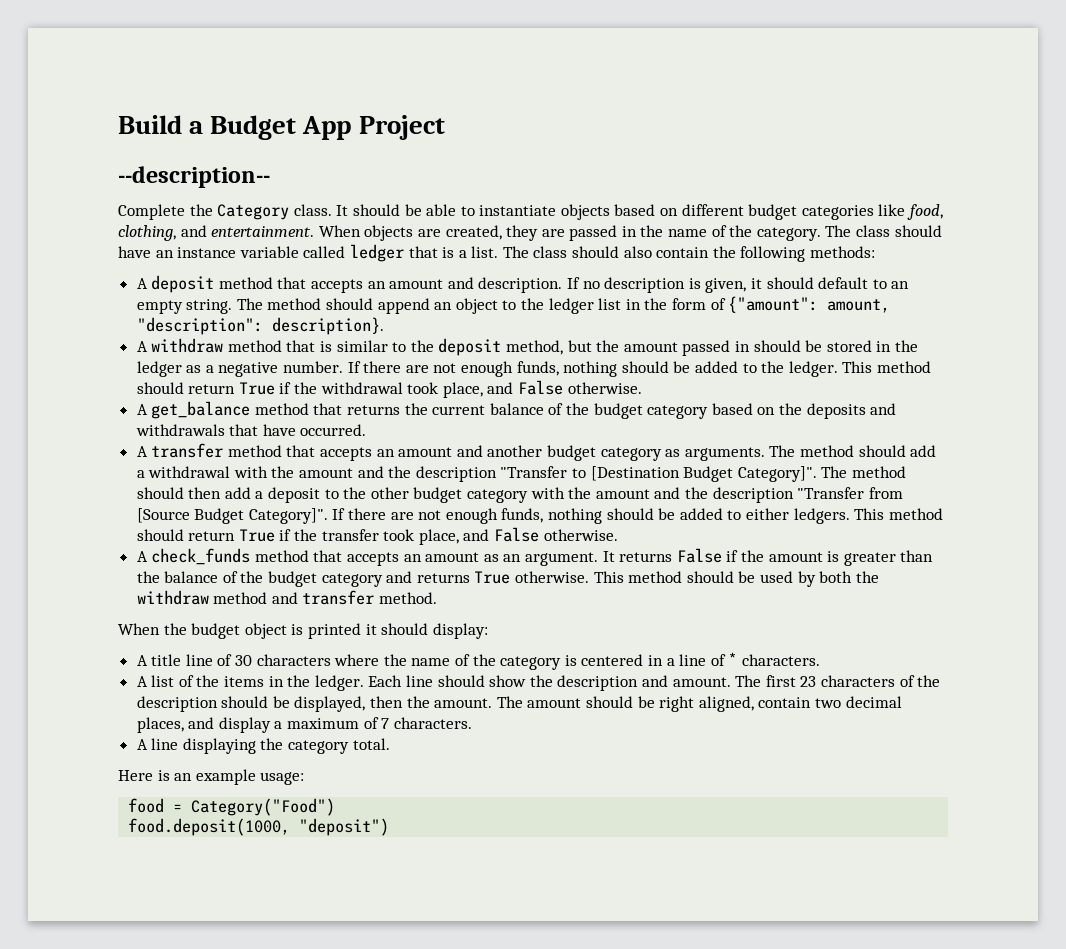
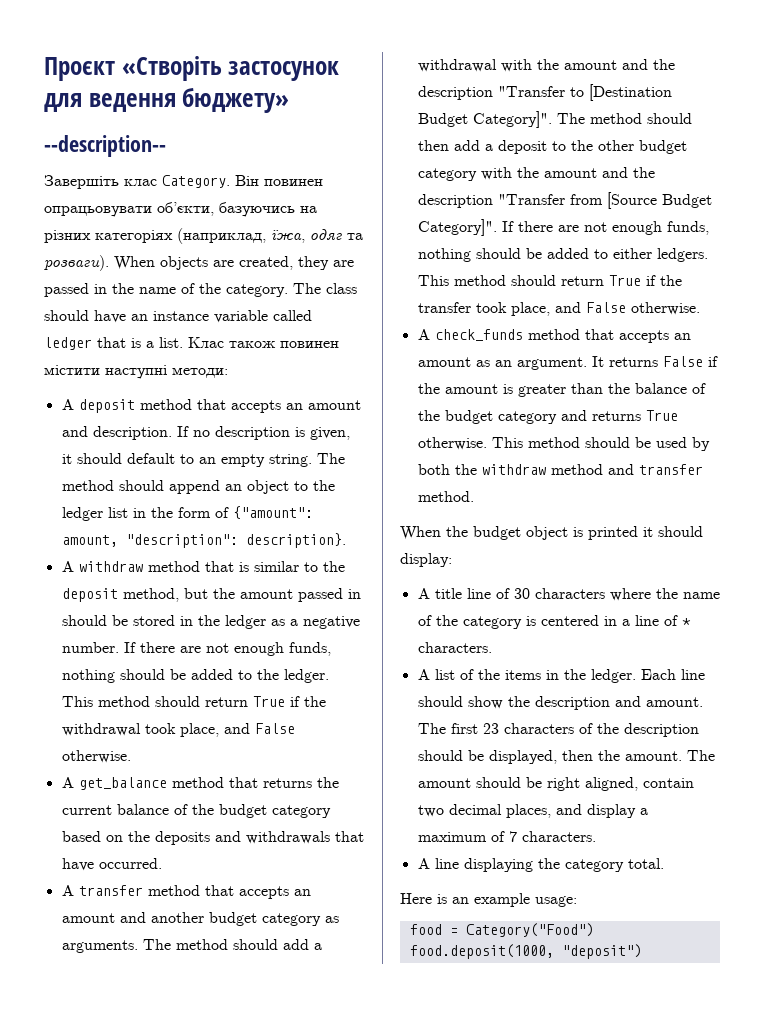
[118,115,445,140] [118,166,270,188] [118,204,944,220] [118,225,315,241] Build a Budget App Project // --description-- // Complete the Category class. It should be able to instantiate objects based on different budget categories like food, clothing, and entertainment. -> [44,56,340,81] [44,88,290,113] [44,135,166,157] [44,175,323,189] [44,202,317,217] [44,228,363,244] [44,255,109,271] Проєкт «Створіть застосунок для ведення бюджету» // --description-- // Завершіть клас Category. Він повинен опрацьовувати об’єкти, базуючись на різних категоріях (наприклад, їжа, одяг та розваги).
[502,246,876,262] The class should also contain the following methods: -> [188,337,339,348] [44,365,228,379] Клас також повинен містити наступні методи:

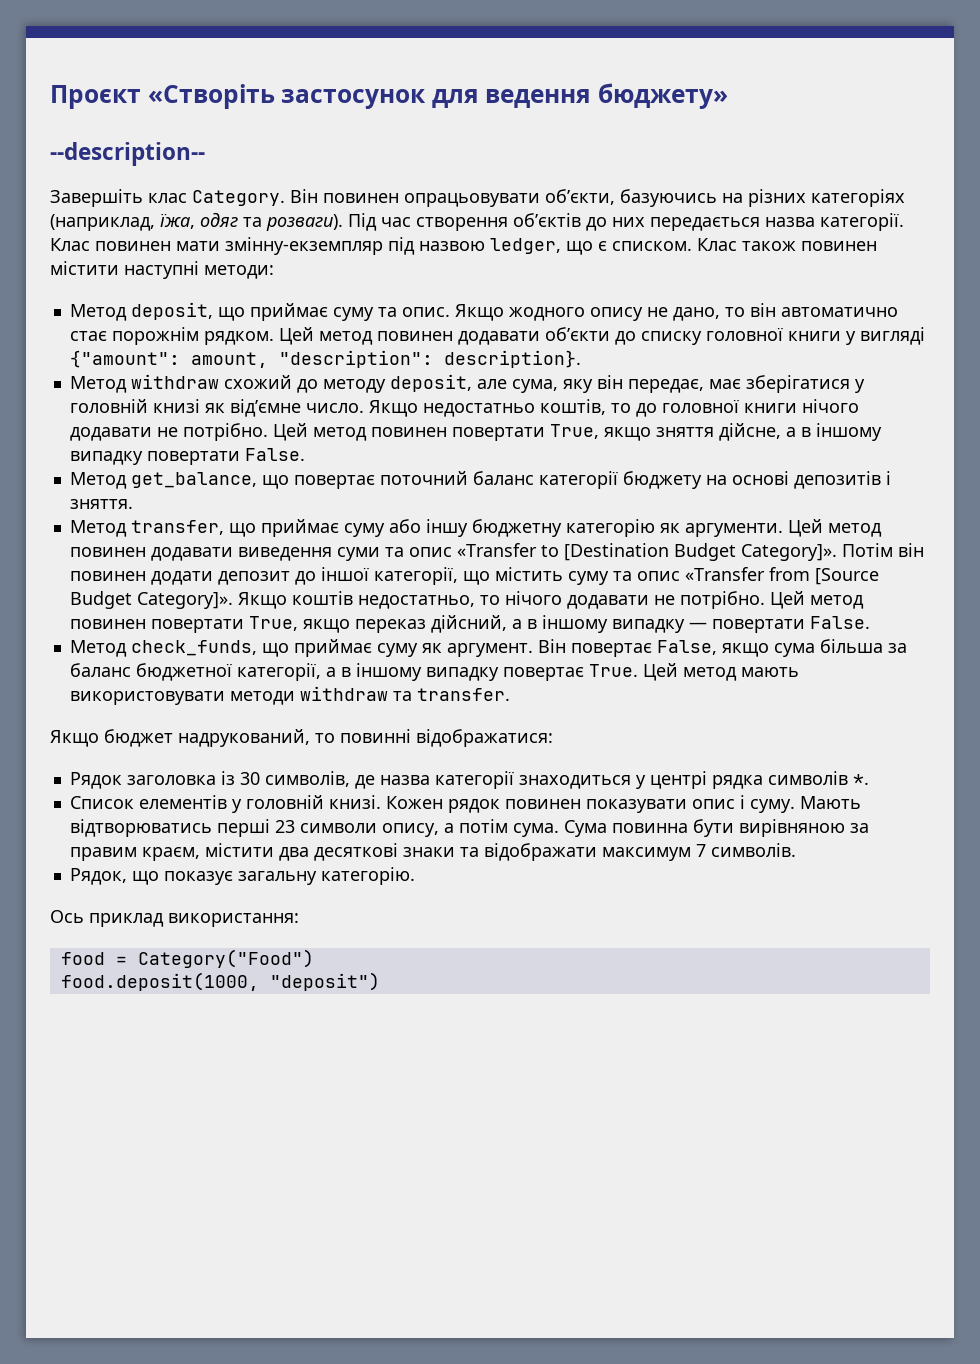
[114,256,354,270] [44,283,357,297] [44,310,312,323] [44,337,183,350] When objects are created, they are passed in the name of the category. The class should have an instance variable called ledger that is a list. -> [348,213,904,231] [50,237,692,255] Під час створення об’єктів до них передається назва категорії. Клас повинен мати змінну-екземпляр під назвою ledger, що є списком.
[61,399,361,413] [61,426,350,440] [61,453,345,467] [61,480,335,494] [61,506,313,521] [61,533,346,548] [61,561,345,572] [61,588,361,602] [61,615,360,629] [61,642,331,656] [61,669,329,683] [61,696,326,707] [61,723,295,737] [61,750,131,763] [61,777,339,790] [61,804,331,818] [61,831,364,845] [61,858,162,871] [61,885,311,899] [61,912,339,926] [61,939,322,953] [417,59,675,72] [417,84,672,101] [417,111,692,128] [417,140,687,154] [417,167,655,181] [417,192,712,209] [417,219,709,236] [417,248,708,262] [417,275,682,286] [417,302,700,316] [417,329,691,343] [417,356,718,370] [417,383,706,397] [417,410,678,424] [417,437,710,451] [417,464,703,475] [417,491,474,502] [400,526,703,540] [400,553,452,567] [417,588,720,601] [417,615,691,629] [417,642,492,653] [417,669,705,683] [417,696,703,710] [417,723,699,737] [417,750,715,764] [417,777,694,791] [417,804,648,818] [417,831,596,842] [417,858,664,872] [400,893,577,907] A deposit method that accepts an amount and description. If no description is given, it should default to an empty string. The method should append an object to the ledger list in the form of {"amount": amount, "description": description}. // A withdraw method that is similar to the deposit method, but the amount passed in should be stored in the ledger as a negative number. If there are not enough funds, nothing should be added to the ledger. This method should return True if the withdrawal took place, and False otherwise. // A get_balance method that returns the current balance of the budget category based on the deposits and withdrawals that have occurred. // A transfer method that accepts an amount and another budget category as arguments. The method should add a withdrawal with the amount and the description "Transfer to [Destination Budget Category]". The method should then add a deposit to the other budget category with the amount and the description "Transfer from [Source Budget Category]". If there are not enough funds, nothing should be added to either ledgers. This method should return True if the transfer took place, and False otherwise. // A check_funds method that accepts an amount as an argument. It returns False if the amount is greater than the balance of the budget category and returns True otherwise. This method should be used by both the withdraw method and transfer method. // When the budget object is printed it should display: // A title line of 30 characters where the name of the category is centered in a line of * characters. // A list of the items in the ledger. Each line should show the description and amount. The first 23 characters of the description should be displayed, then the amount. The amount should be right aligned, contain two decimal places, and display a maximum of 7 characters. // A line displaying the category total. // Here is an example usage: -> [69,302,898,321] [69,327,925,345] [69,350,581,368] [69,374,865,393] [69,399,859,417] [69,423,882,441] [69,448,305,465] [69,471,891,489] [69,499,133,509] [69,519,882,537] [69,543,924,561] [69,567,879,585] [69,591,864,609] [69,615,870,633] [69,639,907,657] [69,663,799,681] [69,686,510,705] [50,729,553,747] [69,771,869,789] [69,795,861,813] [69,819,869,837] [69,843,796,861] [69,867,415,885] [50,910,299,927] Метод deposit, що приймає суму та опис. Якщо жодного опису не дано, то він автоматично стає порожнім рядком. Цей метод повинен додавати об’єкти до списку головної книги у вигляді {"amount": amount, "description": description}. // Метод withdraw схожий до методу deposit, але сума, яку він передає, має зберігатися у головній книзі як від’ємне число. Якщо недостатньо коштів, то до головної книги нічого додавати не потрібно. Цей метод повинен повертати True, якщо зняття дійсне, а в іншому випадку повертати False. // Метод get_balance, що повертає поточний баланс категорії бюджету на основі депозитів і зняття. // Метод transfer, що приймає суму або іншу бюджетну категорію як аргументи. Цей метод повинен додавати виведення суми та опис «Transfer to [Destination Budget Category]». Потім він повинен додати депозит до іншої категорії, що містить суму та опис «Transfer from [Source Budget Category]». Якщо коштів недостатньо, то нічого додавати не потрібно. Цей метод повинен повертати True, якщо переказ дійсний, а в іншому випадку — повертати False. // Метод check_funds, що приймає суму як аргумент. Він повертає False, якщо сума більша за баланс бюджетної категорії, а в іншому випадку повертає True. Цей метод мають використовувати методи withdraw та transfer. // Якщо бюджет надрукований, то повинні відображатися: // Рядок заголовка із 30 символів, де назва категорії знаходиться у центрі рядка символів *. // Список елементів у головній книзі. Кожен рядок повинен показувати опис і суму. Мають відтворюватись перші 23 символи опису, а потім сума. Сума повинна бути вирівняною за правим краєм, містити два десяткові знаки та відображати максимум 7 символів. // Рядок, що показує загальну категорію. // Ось приклад використання:

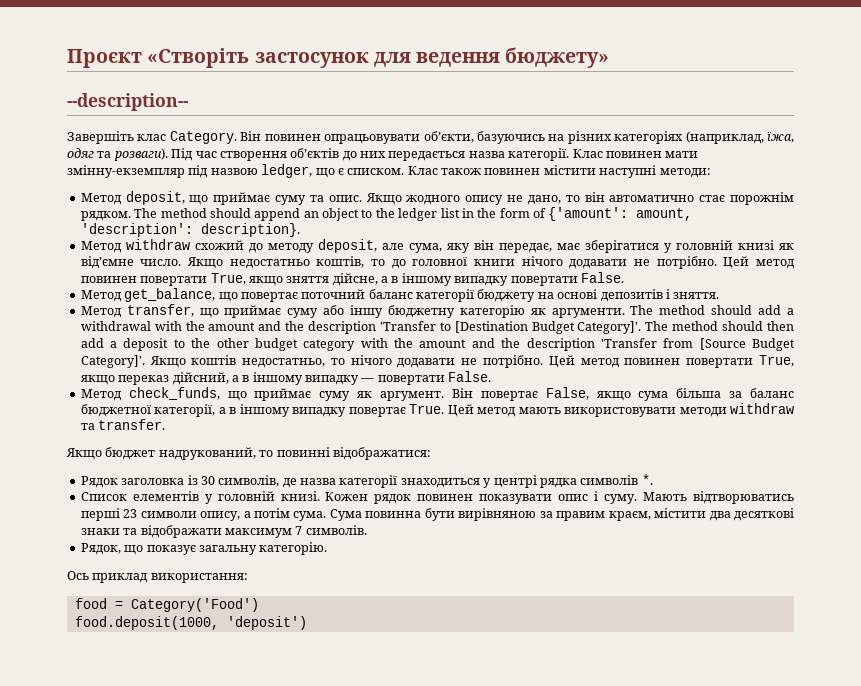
[278,327,925,345] [69,350,433,368] Цей метод повинен додавати об’єкти до списку головної книги у вигляді {"amount": amount, "description": -> [134,207,693,221] [80,223,193,237] The method should append an object to the ledger list in the form of {'amount': amount, 'description':
[787,519,882,537] [69,543,924,561] [69,567,765,585] Цей метод повинен додавати виведення суми та опис «Transfer to [Destination Budget Category]». Потім він повинен додати депозит до іншої категорії, що містить суму та опис «Transfer -> [630,305,794,315] [80,321,794,334] [80,338,657,351] The method should add a withdrawal with the amount and the description 'Transfer to [Destination Budget Category]'. The method should then add a deposit to the other budget category with the amount and the description 'Transfer
[136,592,233,609] Category]». -> [80,355,145,368] Category]'.
[137,949,314,968] Category("Food") -> [130,598,259,612] Category('Food')
[269,972,380,991] "deposit") -> [226,616,307,630] 'deposit')

